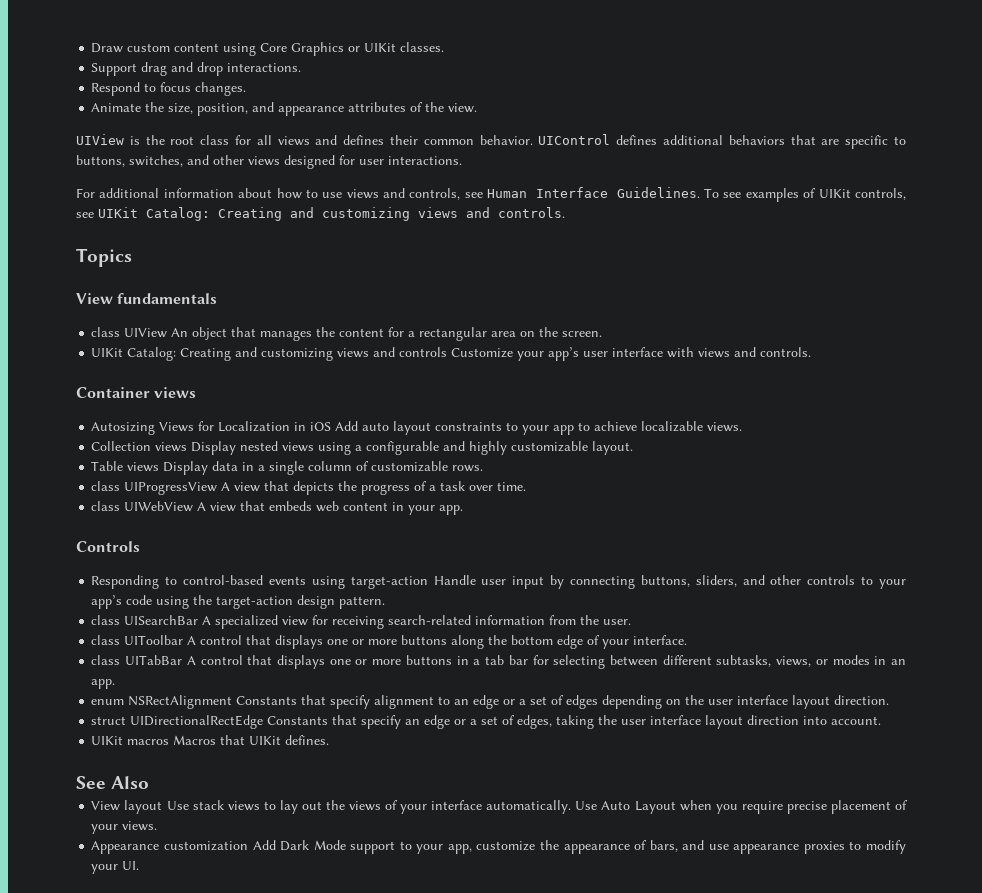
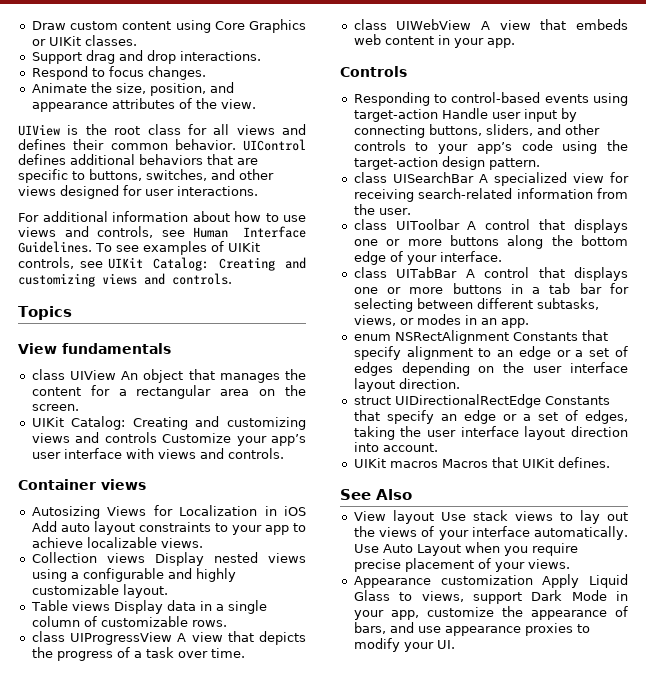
[252,840,412,854] Add Dark Mode support to -> [542,574,628,588] [353,590,628,604] Apply Liquid Glass to views, support Dark Mode in

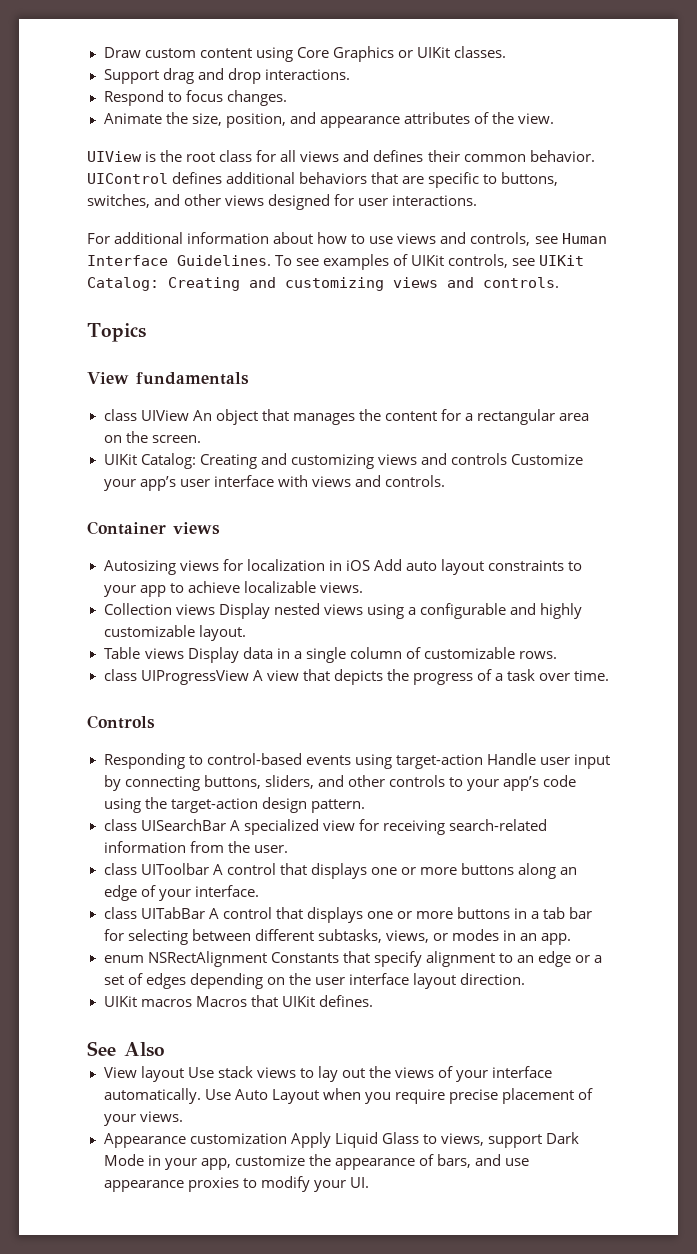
[107,505,258,516] Views for Localization -> [179,559,325,571] views for localization
[353,19,628,30] [353,34,515,48] // class UIWebView A view that embeds web content in your app. -> (610, 675) none
[551,235,628,246] the bottom -> [560,867,578,875] an
[353,394,610,408] [353,410,628,424] [353,426,628,440] [353,442,438,452] // struct UIDirectionalRectEdge Constants that specify an edge or a set of edges, taking the user interface layout direction into account. -> (525, 979) none

